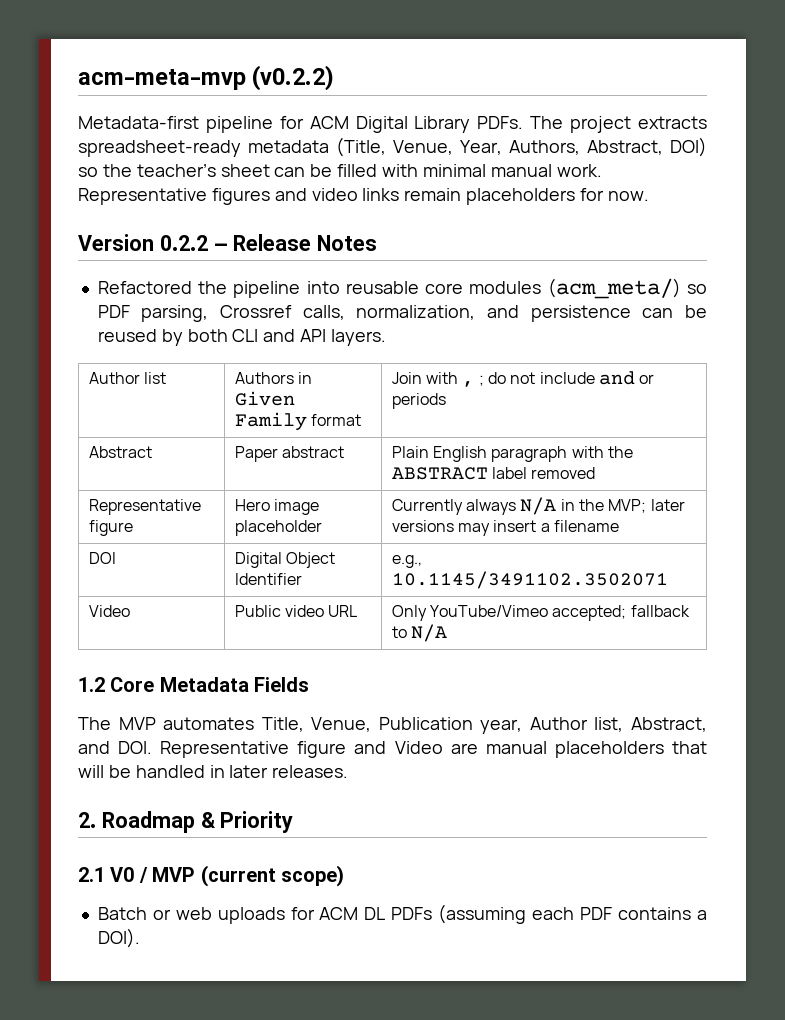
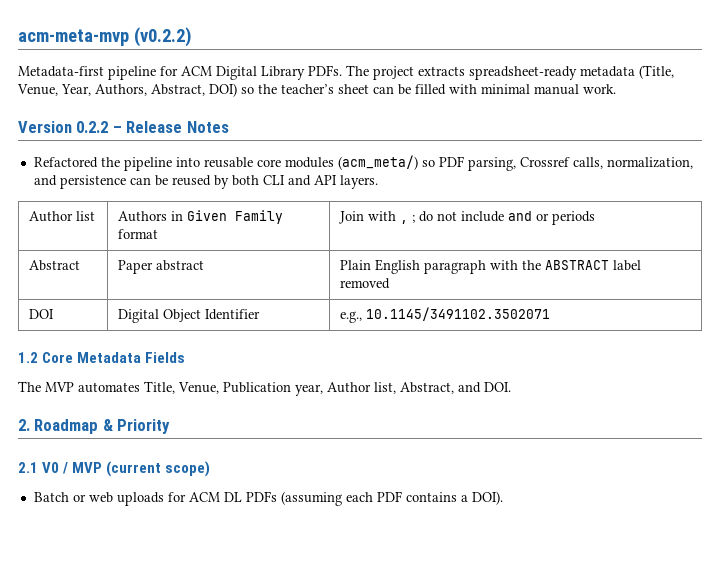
[78,188,649,205] Representative figures and video links remain placeholders for now. -> (616, 89) none
[88,499,201,515] [88,520,133,536] [234,499,319,515] [234,520,322,536] [391,497,685,515] [391,520,619,536] // Representative figure | Hero image placeholder | Currently always N/A in the MVP; later versions may insert a filename -> (391, 283) none
[88,605,130,617] [234,605,358,617] [391,605,690,621] [391,624,447,642] // Video | Public video URL | Only YouTube/Vimeo accepted; fallback to N/A -> (551, 314) none
[160,741,707,758] [78,765,349,778] Representative figure and Video are manual placeholders that will be handled in later releases. -> (511, 387) none

